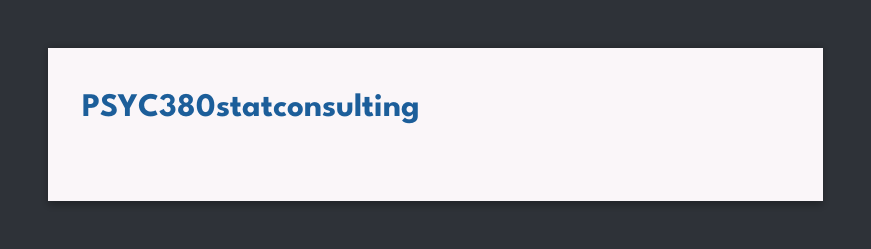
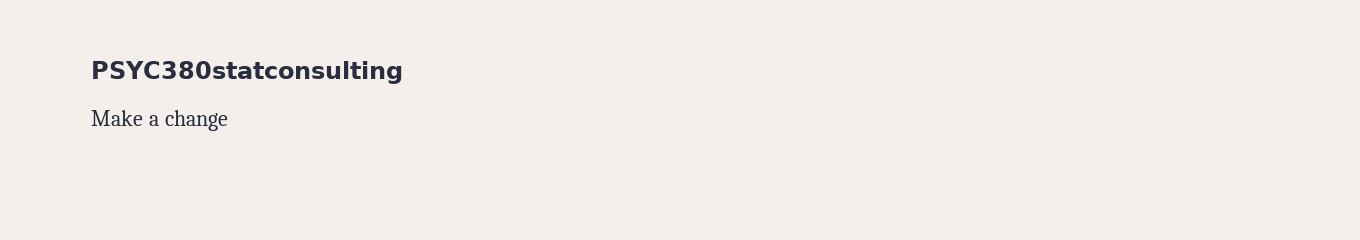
(420, 108) none -> [91,110,228,131] // Make a change

